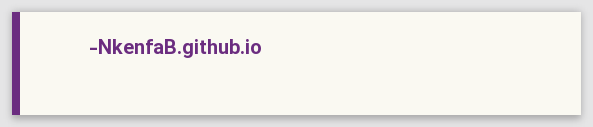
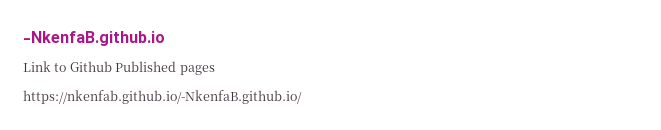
(262, 48) none -> [23,61,215,75] [23,90,302,104] // Link to Github Published pages // https://nkenfab.github.io/-NkenfaB.github.io/

